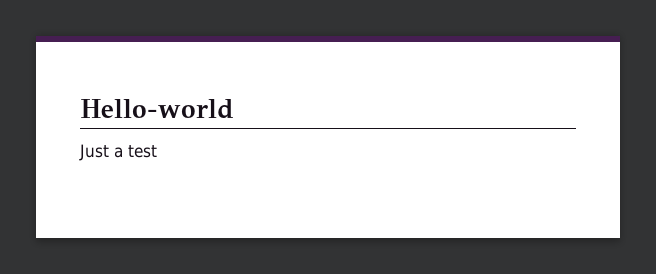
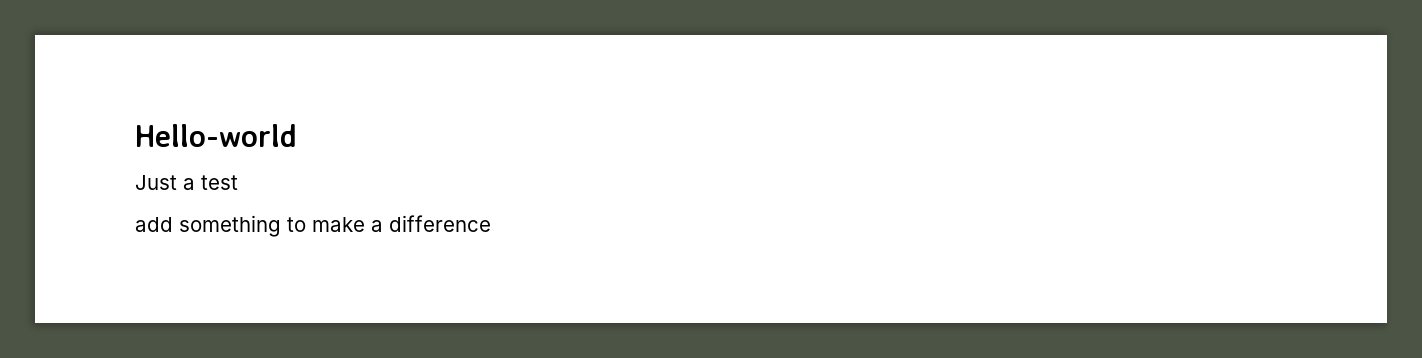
(157, 151) none -> [135,215,491,237] // add something to make a difference

